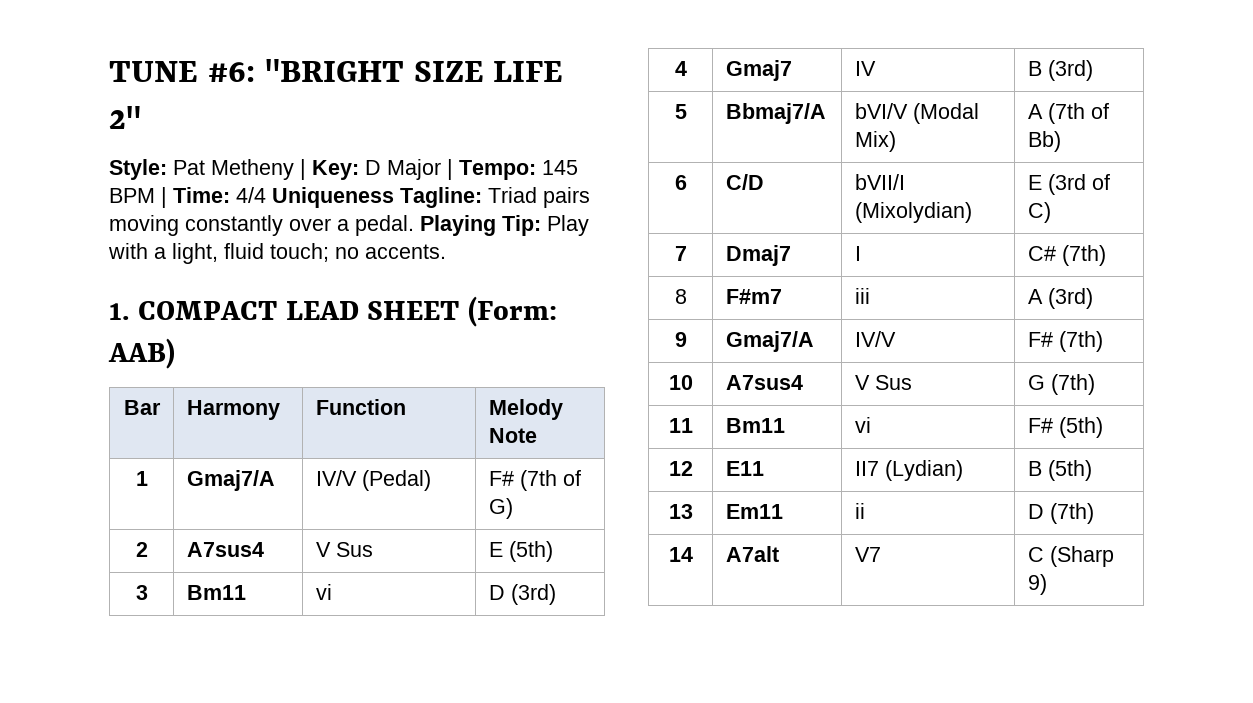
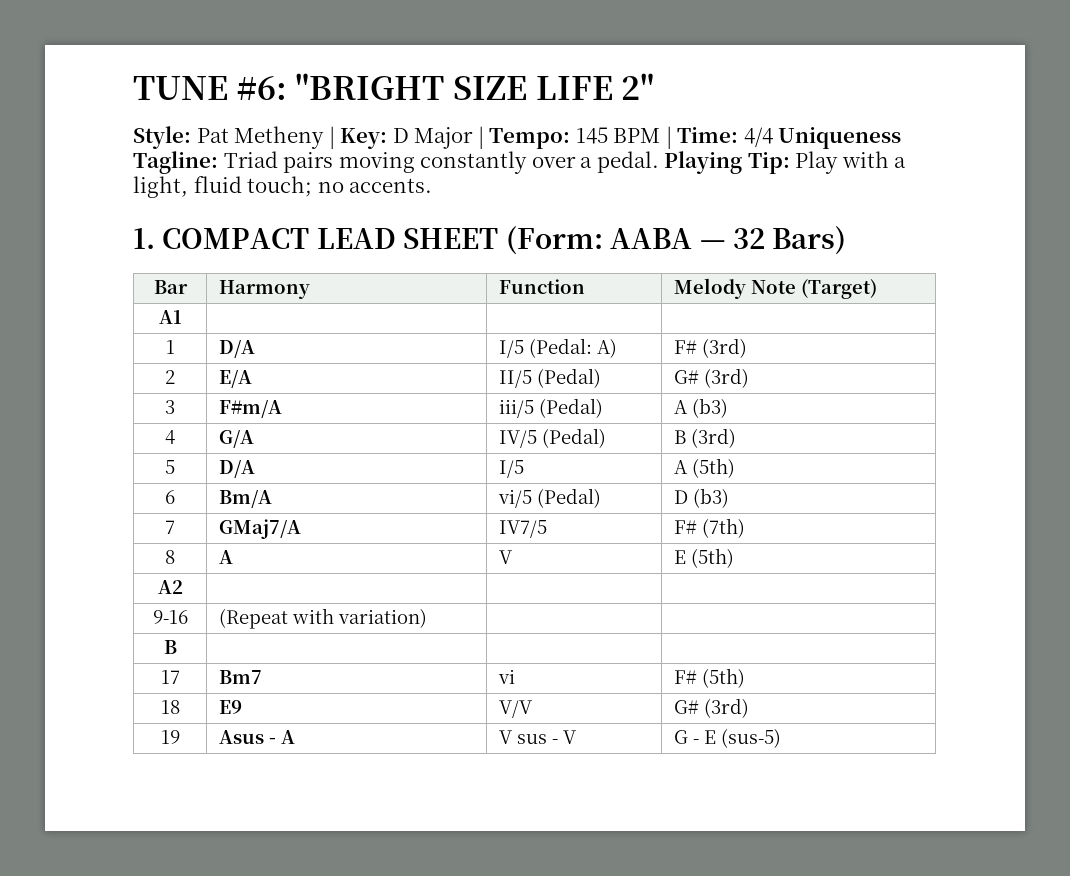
[108,338,175,369] AAB) -> [610,226,847,255] AABA — 32 Bars)
[135,471,148,486] [186,470,275,491] [315,470,431,491] [488,470,581,491] [488,498,513,519] [135,542,148,557] [186,542,264,557] [315,542,373,557] [488,541,553,562] [135,585,148,600] [186,585,246,600] [315,584,332,600] [488,584,556,605] [674,61,687,76] [725,60,792,81] [854,61,876,76] [1027,60,1093,81] [674,104,687,119] [725,103,826,124] [854,103,979,124] [854,131,896,152] [1027,103,1109,124] [1027,131,1061,152] [674,175,687,190] [725,174,764,190] [854,174,905,190] [854,202,972,223] [1027,174,1110,195] [1027,202,1051,223] [674,246,687,261] [725,245,791,266] [854,246,861,261] [1027,246,1056,261] // 1 | Gmaj7/A | IV/V (Pedal) | F# (7th of G) // 2 | A7sus4 | V Sus | E (5th) // 3 | Bm11 | vi | D (3rd) // 4 | Gmaj7 | IV | B (3rd) // 5 | Bbmaj7/A | bVI/V (Modal Mix) | A (7th of Bb) // 6 | C/D | bVII/I (Mixolydian) | E (3rd of C) // 7 | Dmaj7 | I | C# -> [800,279,877,299] [158,310,182,324] [165,340,175,354] [218,340,255,358] [498,338,617,358] [673,338,747,358] [165,370,175,384] [218,370,252,388] [498,368,601,388] [673,368,749,388] [165,400,175,414] [218,400,282,418] [498,398,603,418] [673,398,728,418] [165,430,175,444] [218,430,254,448] [498,428,606,448] [673,428,736,448] [165,460,175,474] [218,460,255,478] [498,460,524,478] [673,458,735,478] [165,490,175,504] [218,490,272,508] [497,488,601,508] [673,488,729,508] [165,520,175,534] [218,519,301,539] [498,520,547,538] [673,520,697,534] (Target) // A1 | | | // 1 | D/A | I/5 (Pedal: A) | F# (3rd) // 2 | E/A | II/5 (Pedal) | G# (3rd) // 3 | F#m/A | iii/5 (Pedal) | A (b3) // 4 | G/A | IV/5 (Pedal) | B (3rd) // 5 | D/A | I/5 | A (5th) // 6 | Bm/A | vi/5 (Pedal) | D (b3) // 7 | GMaj7/A | IV7/5 | F#
[725,289,782,304] [854,288,870,304] [1027,288,1093,309] [674,332,687,347] [725,331,814,352] [854,331,896,347] [1027,331,1103,352] [668,375,693,390] [725,375,803,390] [854,375,912,390] [1027,374,1095,395] [668,418,693,433] [725,418,785,433] [854,417,871,433] [1027,417,1103,438] [668,461,693,476] [725,461,764,476] [854,460,963,481] [1027,460,1092,481] [668,504,693,519] [725,504,783,519] [854,503,865,519] [1027,503,1094,524] [668,547,693,562] [725,546,779,562] [854,547,881,562] [1027,546,1114,567] [1027,574,1047,595] | F#m7 | iii | A (3rd) // 9 | Gmaj7/A | IV/V | F# (7th) // 10 | A7sus4 | V Sus | G (7th) // 11 | Bm11 | vi | F# (5th) // 12 | E11 | II7 (Lydian) | B (5th) // 13 | Em11 | ii | D (7th) // 14 | A7alt | V7 | C (Sharp 9) -> [218,550,233,564] [498,550,513,564] [673,548,734,568] [157,580,183,594] [152,610,188,624] [218,608,427,629] [163,640,177,654] [160,670,180,684] [218,670,262,684] [497,669,515,684] [673,668,745,688] [160,700,180,714] [218,700,242,714] [498,700,533,718] [673,698,749,718] [160,730,180,744] [218,730,295,744] [498,730,577,744] [673,728,781,748] | A | V | E (5th) // A2 | | | // 9-16 | (Repeat with variation) | | // B | | | // 17 | Bm7 | vi | F# (5th) // 18 | E9 | V/V | G# (3rd) // 19 | Asus - A | V sus - V | G - E (sus-5)

